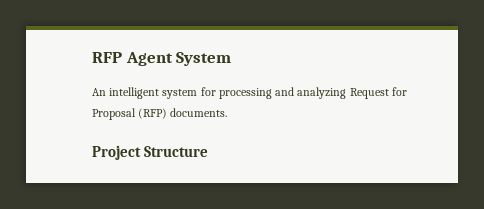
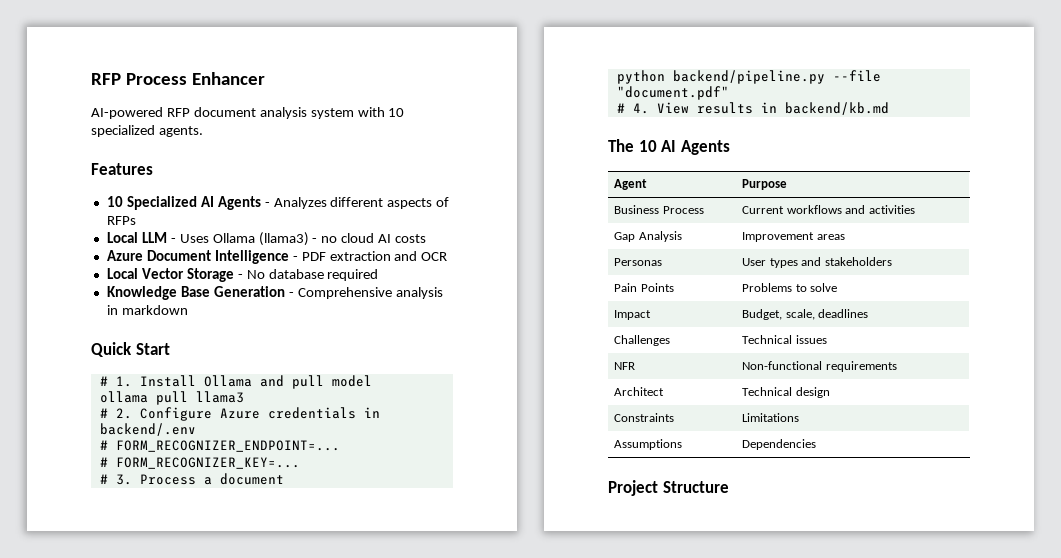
[92,52,232,66] [92,87,407,99] [92,108,228,120] RFP Agent System // An intelligent system for processing and analyzing Request for Proposal (RFP) documents. -> [91,72,265,85] [91,107,405,119] [91,125,203,137] [91,163,153,175] [106,196,450,210] [106,216,136,225] [106,232,427,246] [106,250,448,264] [106,268,379,282] [106,286,443,300] [106,305,188,315] [91,342,170,357] [99,375,372,389] [99,391,244,405] [99,407,380,421] [99,423,196,436] [99,440,340,452] [99,457,300,469] [99,473,284,485] [616,70,881,84] [616,86,729,100] [616,102,889,115] [608,139,730,155] [614,179,648,190] [742,179,788,190] [614,205,704,214] [742,205,915,214] [614,231,682,242] [742,232,845,242] [614,258,663,266] [742,257,892,268] [614,283,674,292] [742,283,838,292] [614,310,652,320] [742,309,869,320] [614,335,671,346] [742,335,827,344] [614,362,636,370] [742,361,897,372] [614,387,665,396] [742,387,830,398] [614,413,675,422] [742,413,800,422] [614,439,683,450] [742,439,817,450] RFP Process Enhancer // AI-powered RFP document analysis system with 10 specialized agents. // Features // 10 Specialized AI Agents - Analyzes different aspects of RFPs // Local LLM - Uses Ollama (llama3) - no cloud AI costs // Azure Document Intelligence - PDF extraction and OCR // Local Vector Storage - No database required // Knowledge Base Generation - Comprehensive analysis in markdown // Quick Start // # 1. Install Ollama and pull model // ollama pull llama3 // # 2. Configure Azure credentials in backend/.env // # FORM_RECOGNIZER_ENDPOINT=... // # FORM_RECOGNIZER_KEY=... // # 3. Process a document // python backend/pipeline.py --file "document.pdf" // # 4. View results in backend/kb.md // The 10 AI Agents // Agent | Purpose // Business Process | Current workflows and activities // Gap Analysis | Improvement areas // Personas | User types and stakeholders // Pain Points | Problems to solve // Impact | Budget, scale, deadlines // Challenges | Technical issues // NFR | Non-functional requirements // Architect | Technical design // Constraints | Limitations // Assumptions | Dependencies

